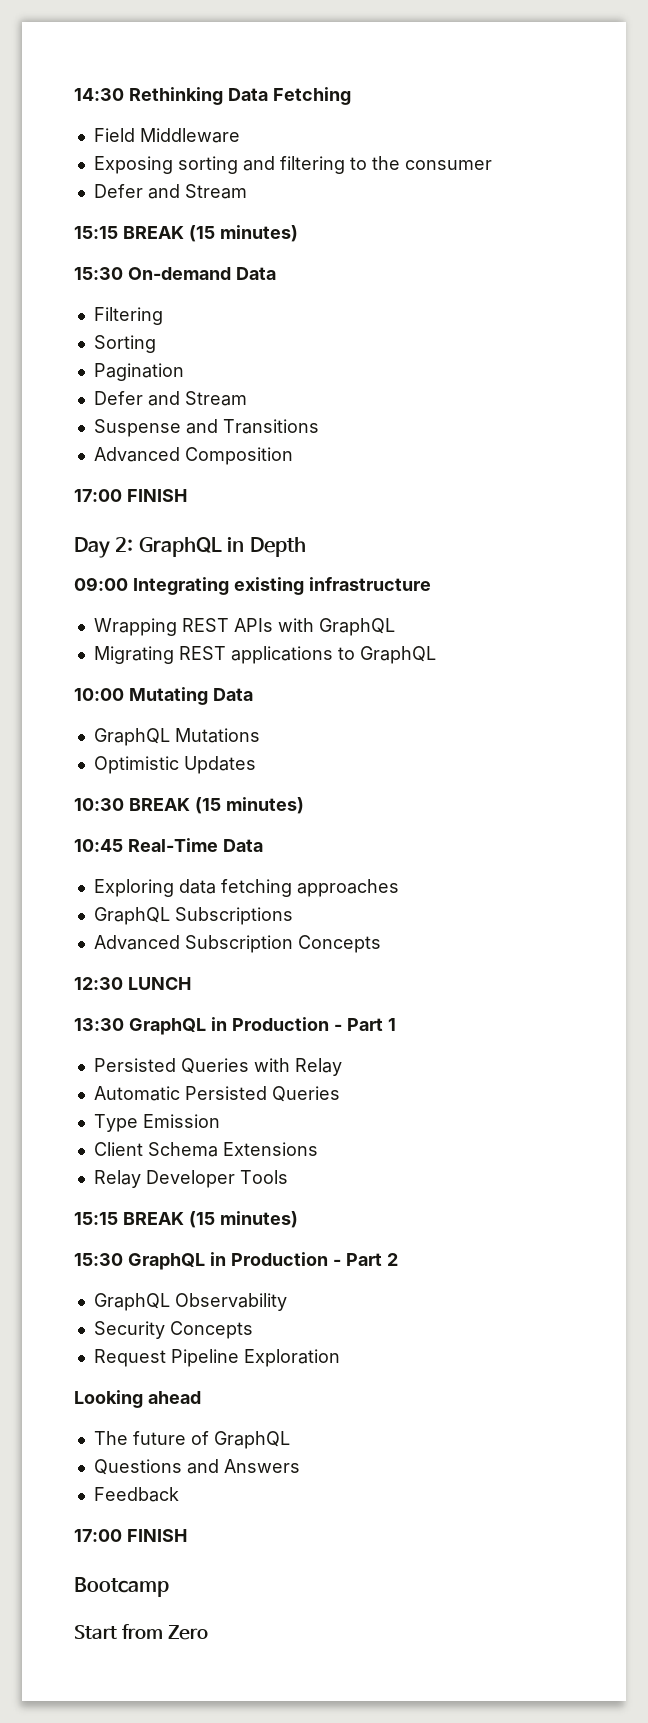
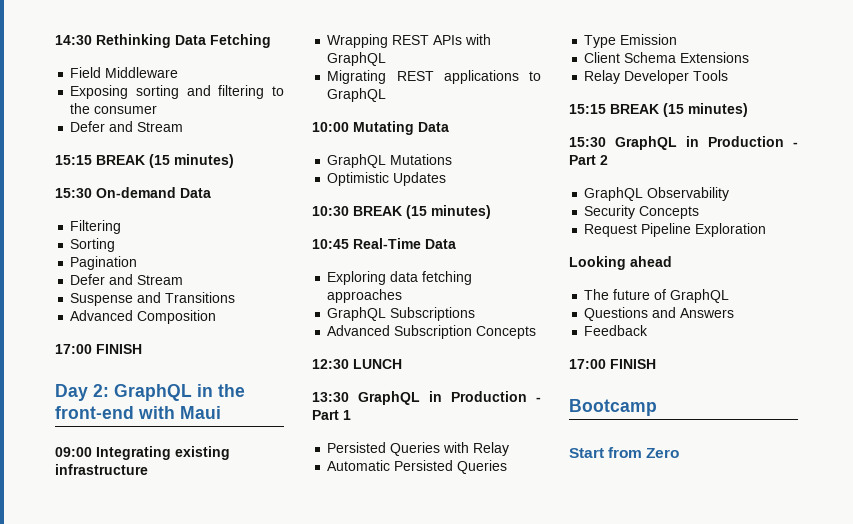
[249,537,306,557] Depth -> [218,384,245,397] [55,406,221,419] the front-end with Maui

